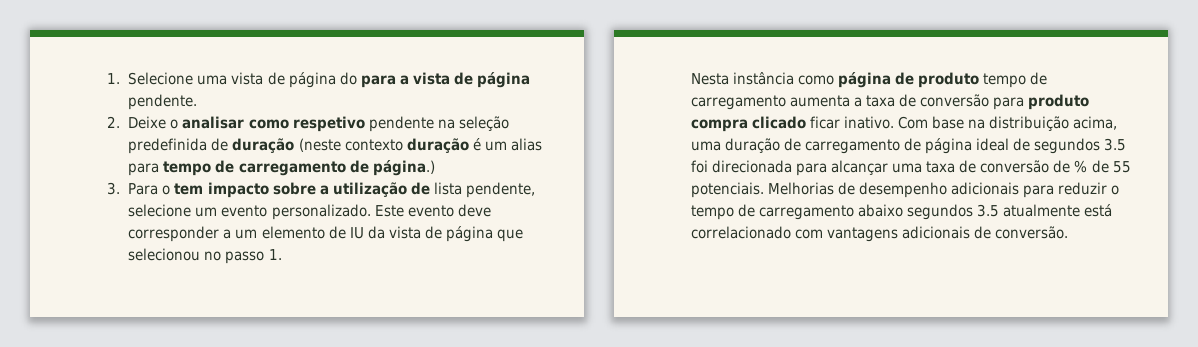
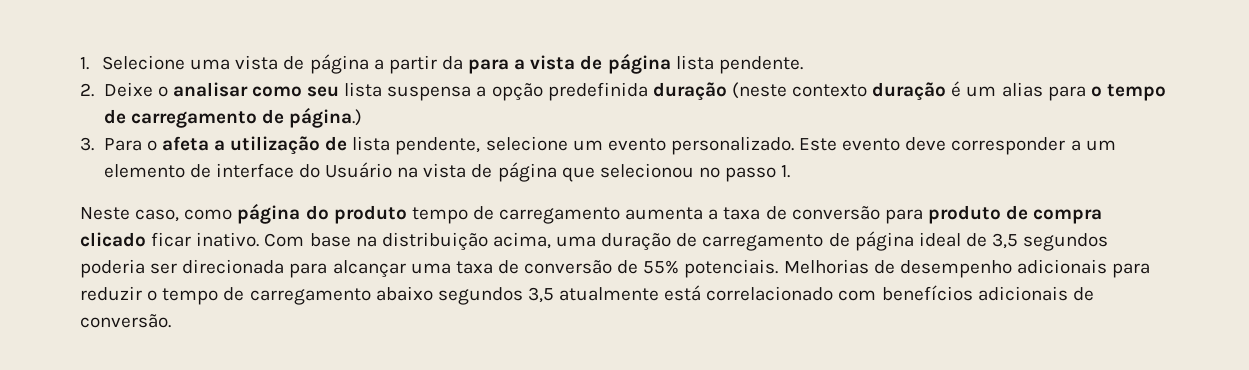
[339,72,357,85] do -> [373,55,463,74] a partir da
(530, 80) none -> [675,55,714,70] lista
[292,116,509,132] [128,138,229,154] respetivo pendente na seleção predefinida de -> [307,82,648,101] seu lista suspensa a opção predefinida
(160, 169) none -> [1090,86,1102,97] o
[174,182,316,198] tem impacto sobre -> [161,136,209,151] afeta
[349,226,385,239] IU da -> [215,162,419,178] interface do Usuário na
[691,72,795,85] Nesta instância -> [80,207,180,222] Neste caso,
[895,72,915,85] de -> [305,205,329,220] do
(1090, 102) none -> [1006,205,1029,220] de
[1034,138,1127,154] [691,160,708,173] segundos 3.5 foi -> [992,233,1109,251] [80,259,178,278] 3,5 segundos poderia ser
[1074,160,1131,173] % de 55 -> [643,260,680,274] 55%
[977,204,1000,217] 3.5 -> [527,287,554,303] 3,5
[827,227,899,242] vantagens -> [881,285,973,301] benefícios

